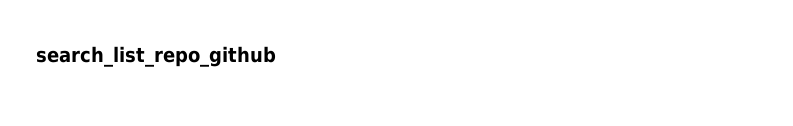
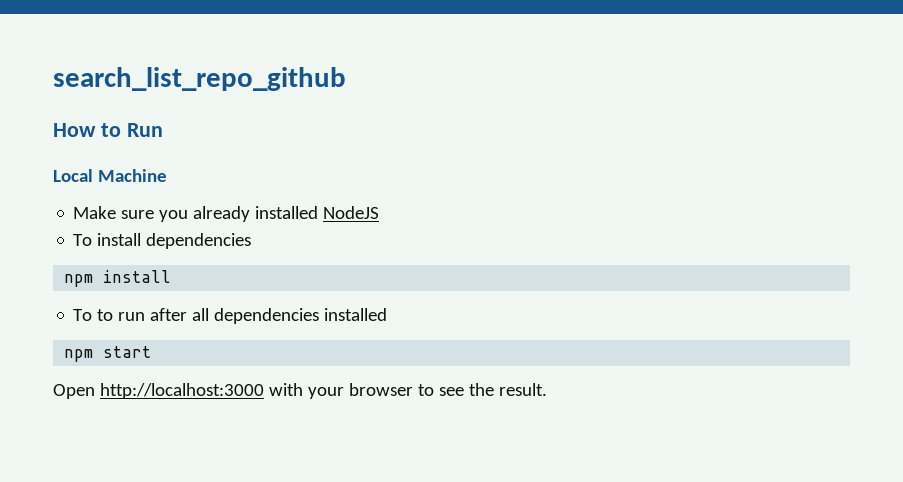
(276, 56) none -> [53,123,163,137] [53,169,167,182] [73,206,380,222] [73,233,252,249] [64,270,172,287] [73,308,388,324] [64,346,152,362] [53,383,547,399] // How to Run // Local Machine // Make sure you already installed NodeJS // To install dependencies // npm install // To to run after all dependencies installed // npm start // Open http://localhost:3000 with your browser to see the result.

